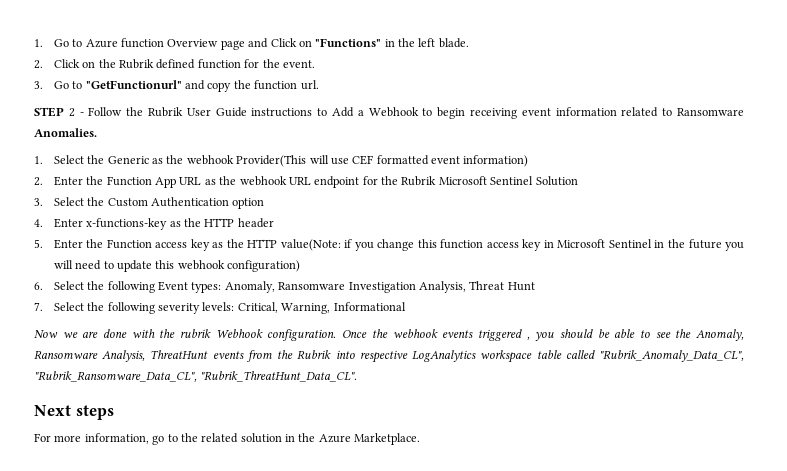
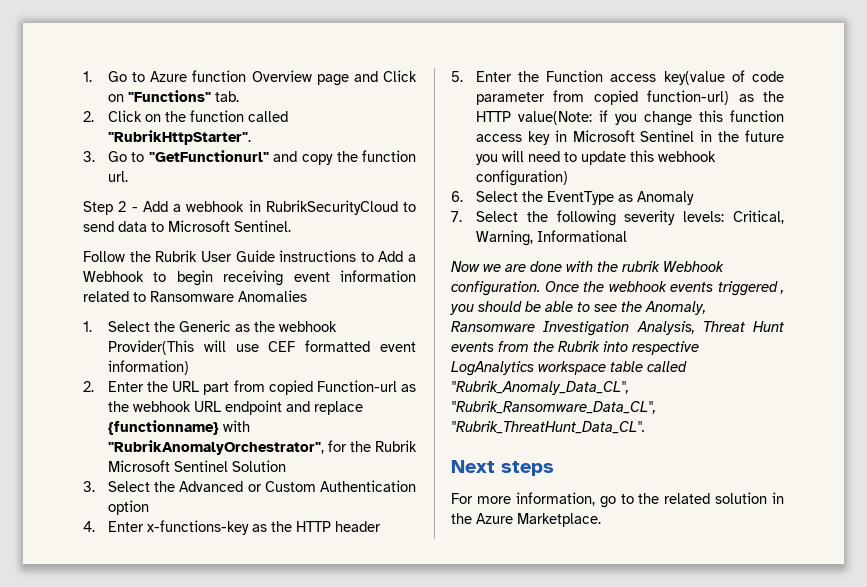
[384,38,469,48] in the left blade. -> [214,91,239,102] tab.
[119,59,315,69] Rubrik defined function for the event. -> [189,110,288,122] [107,130,251,145] function called "RubrikHttpStarter".
[34,107,64,117] STEP -> [83,201,113,215] Step
(84, 114) none -> [142,200,416,215] [83,220,291,232] Add a webhook in RubrikSecurityCloud to send data to Microsoft Sentinel. //
[34,128,97,137] Anomalies. -> [238,290,307,302] Anomalies
[106,176,202,188] Function App URL -> [172,380,397,395] URL part from copied Function-url
(360, 182) none -> [285,401,363,415] [107,420,250,435] [107,440,324,455] and replace {functionname} with "RubrikAnomalyOrchestrator",
(105, 201) none -> [179,481,262,492] Advanced or
[190,239,210,251] key -> [663,70,784,85] [475,90,730,105] key(value of code parameter from copied function-url)
[107,281,535,293] following Event types: Anomaly, Ransomware Investigation Analysis, Threat Hunt -> [546,191,694,205] EventType as Anomaly
[102,350,209,362] Analysis, ThreatHunt -> [543,321,784,336] Investigation Analysis, Threat Hunt

